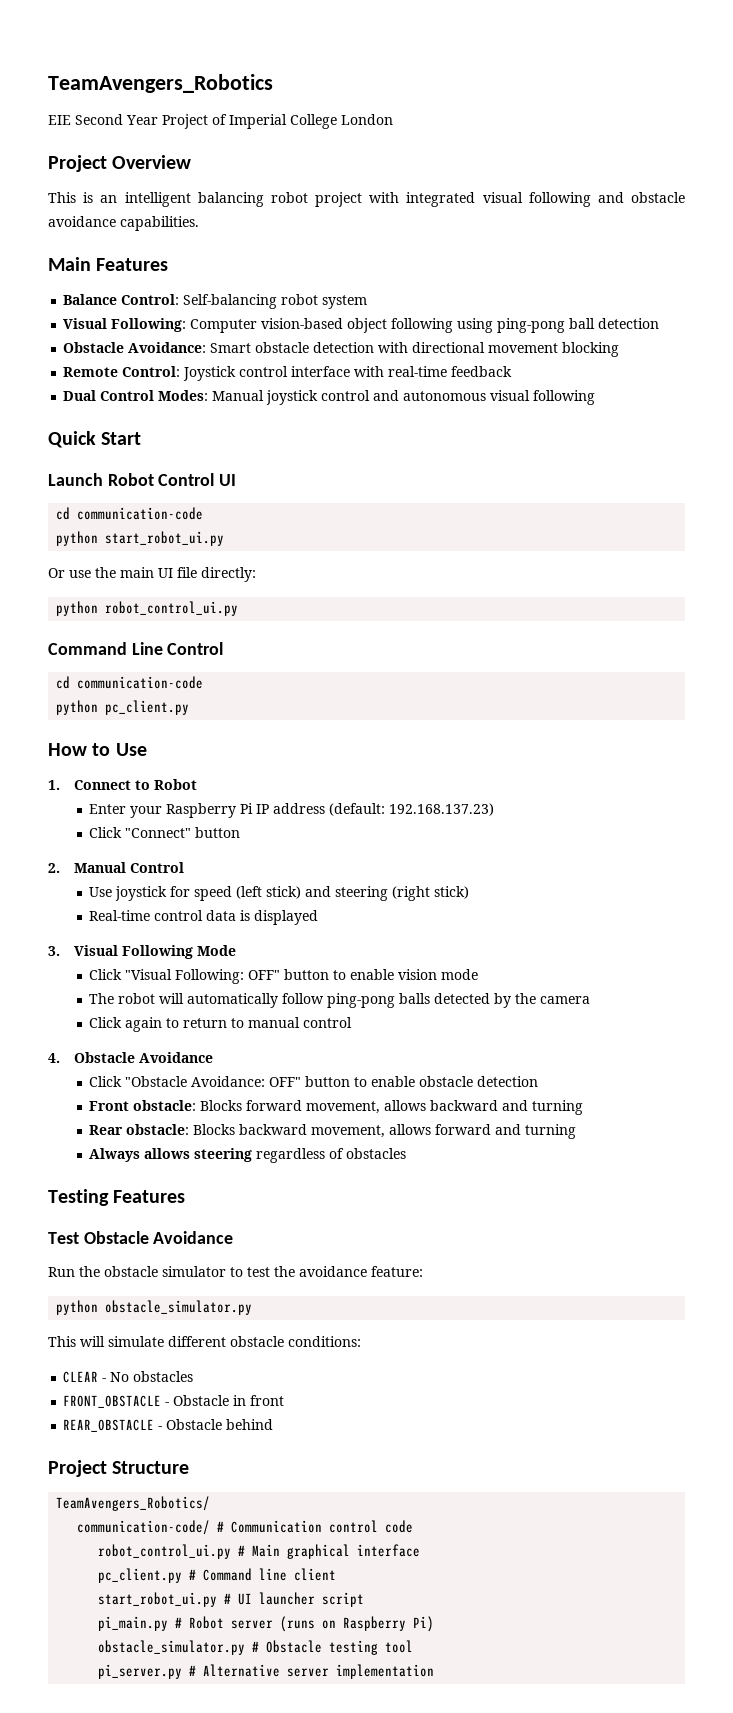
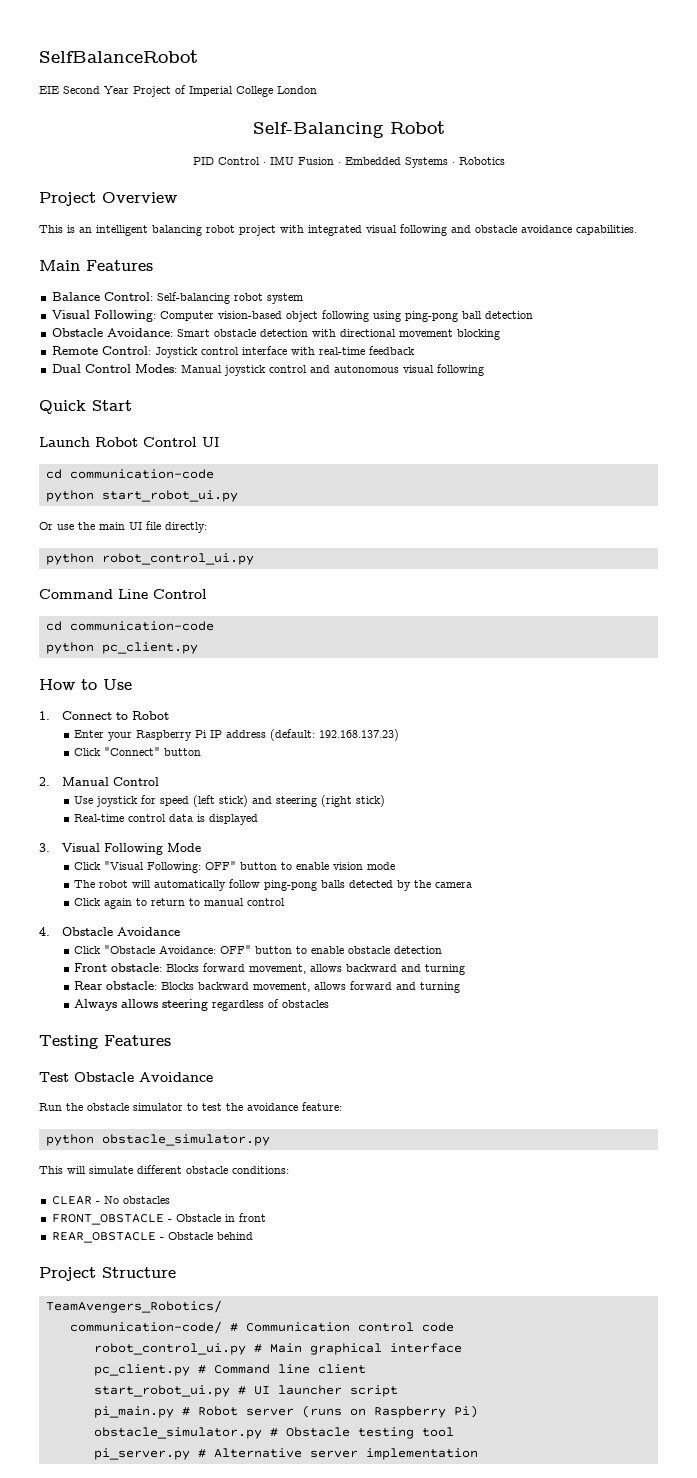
[48,74,273,93] TeamAvengers_Robotics -> [39,50,198,63] SelfBalanceRobot
(393, 119) none -> [252,121,445,138] [192,156,505,168] // Self-Balancing Robot // PID Control · IMU Fusion · Embedded Systems · Robotics

